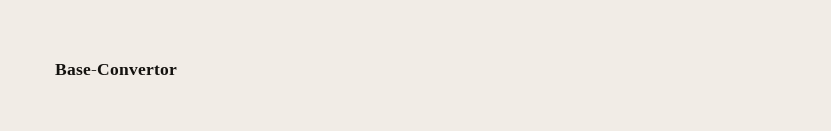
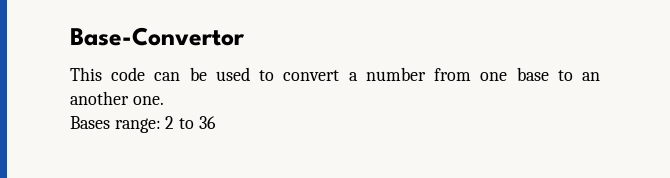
(177, 69) none -> [70,67,600,81] [70,91,164,105] [70,116,216,133] // This code can be used to convert a number from one base to an another one. // Bases range: 2 to 36

